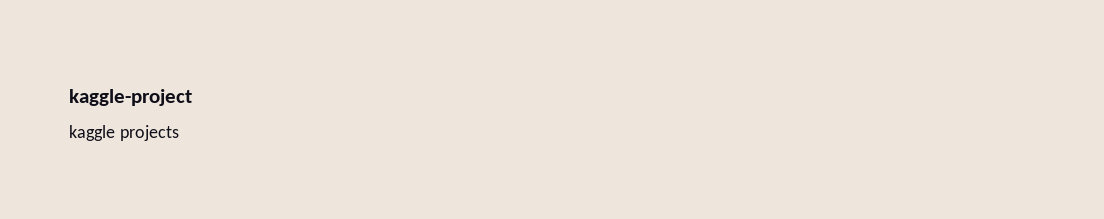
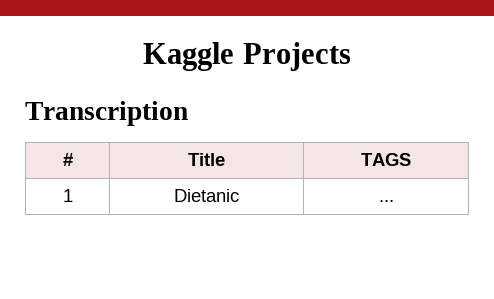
[69,89,192,106] [69,125,179,141] kaggle-project // kaggle projects -> [143,42,351,71] [25,101,188,126] [62,153,73,166] [188,153,225,166] [361,153,412,166] [62,189,73,202] [174,189,239,202] [378,200,394,202] Kaggle Projects // Transcription // # | Title | TAGS // 1 | Dietanic | ...

